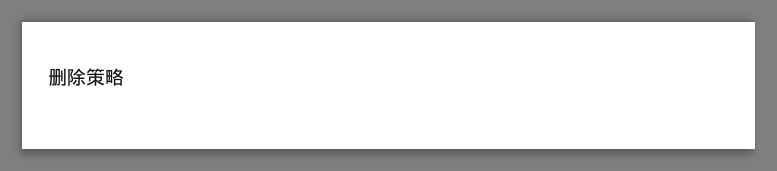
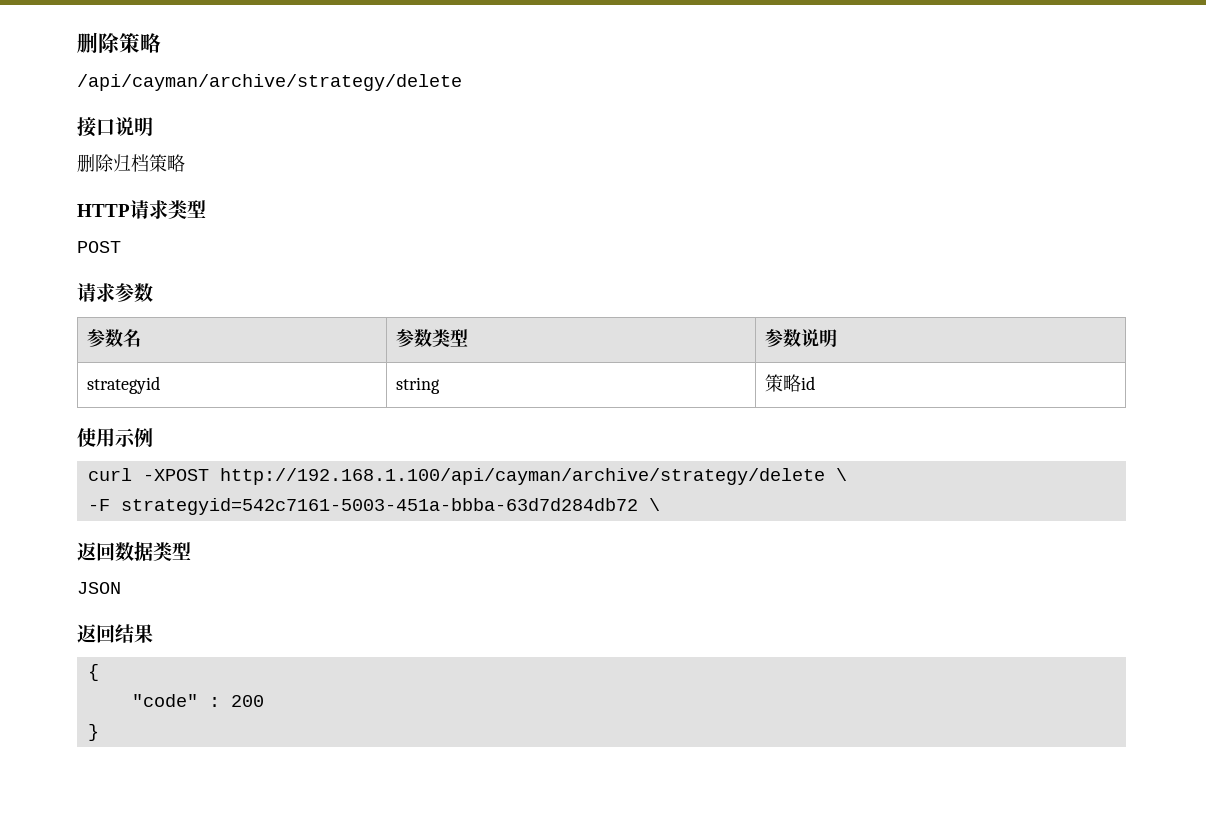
(124, 77) none -> [77,74,462,91] [77,117,153,137] [77,154,185,172] [77,200,206,219] [77,241,121,253] [77,283,153,302] [86,329,141,347] [395,329,468,347] [764,329,837,347] [86,376,160,394] [395,377,440,394] [764,374,815,392] [77,428,153,447] [87,468,847,485] [87,498,660,515] [77,541,191,561] [77,582,121,594] [77,624,153,643] [87,664,99,681] [131,694,264,707] [87,724,99,741] // /api/cayman/archive/strategy/delete // 接口说明 // 删除归档策略 // HTTP请求类型 // POST // 请求参数 // 参数名 | 参数类型 | 参数说明 // strategyid | string | 策略id // 使用示例 // curl -XPOST http://192.168.1.100/api/cayman/archive/strategy/delete \ // -F strategyid=542c7161-5003-451a-bbba-63d7d284db72 \ // 返回数据类型 // JSON // 返回结果 // { // "code" : 200 // }

